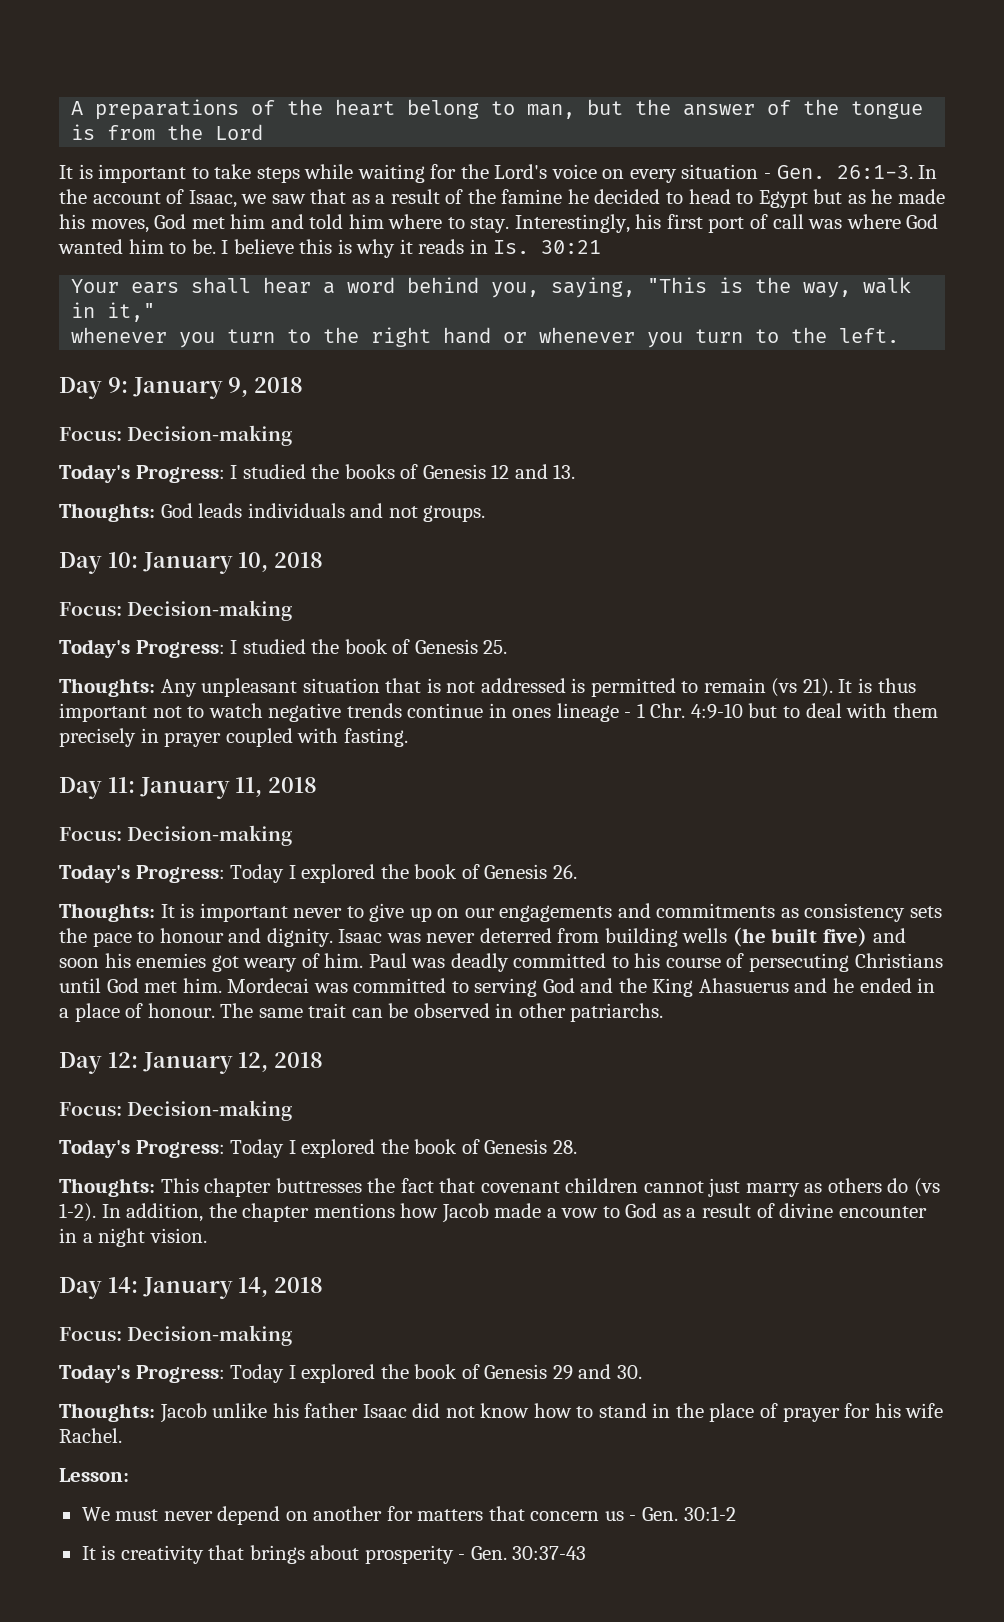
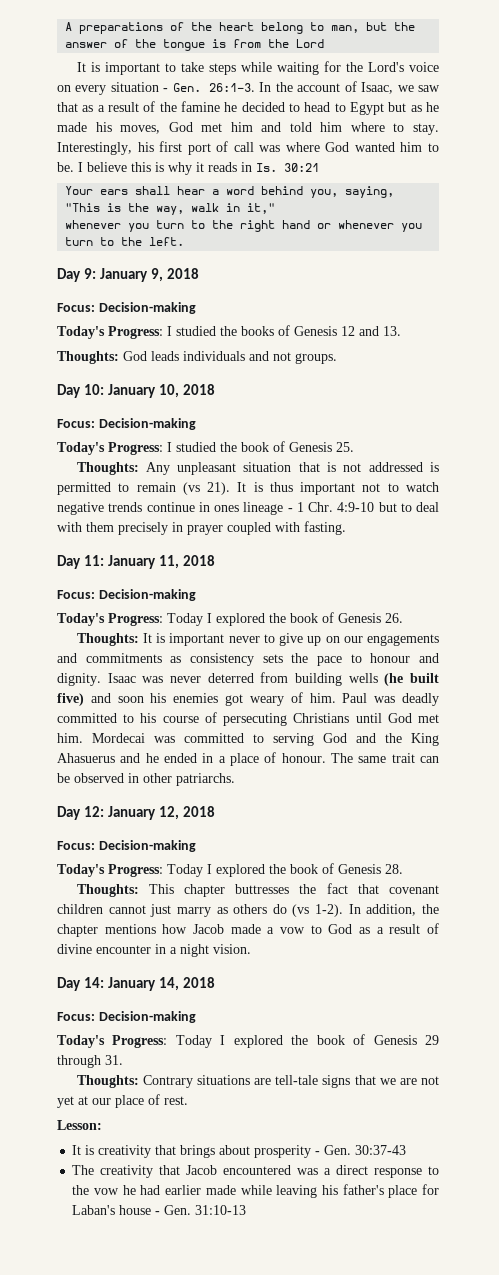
[578,1364,642,1379] [59,1403,944,1423] [59,1428,122,1443] [59,1468,129,1482] [81,1506,736,1525] and 30. // Thoughts: Jacob unlike his father Isaac did not know how to stand in the place of prayer for his wife Rachel. // Lesson: // We must never depend on another for matters that concern us - Gen. 30:1-2 -> [57,1055,123,1068] [76,1075,439,1088] [57,1094,188,1108] [57,1120,102,1130] through 31. // Thoughts: Contrary situations are tell-tale signs that we are not yet at our place of rest. // Lesson:
(587, 1553) none -> [72,1165,440,1178] [72,1184,439,1198] [72,1205,247,1215] // The creativity that Jacob encountered was a direct response to the vow he had earlier made while leaving his father's place for Laban's house - Gen. 31:10-13

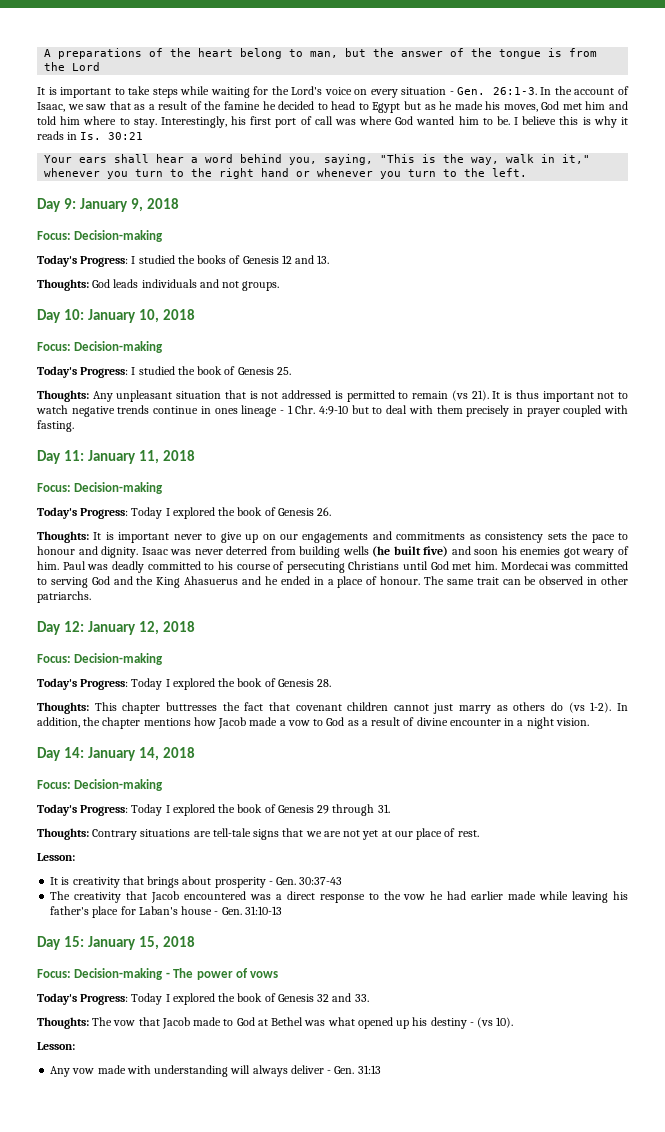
(247, 1210) none -> [37,936,195,950] [37,968,279,980] [37,993,369,1005] [37,1017,514,1029] [37,1042,75,1050] [50,1065,381,1077] // Day 15: January 15, 2018 // Focus: Decision-making - The power of vows // Today's Progress: Today I explored the book of Genesis 32 and 33. // Thoughts: The vow that Jacob made to God at Bethel was what opened up his destiny - (vs 10). // Lesson: // Any vow made with understanding will always deliver - Gen. 31:13

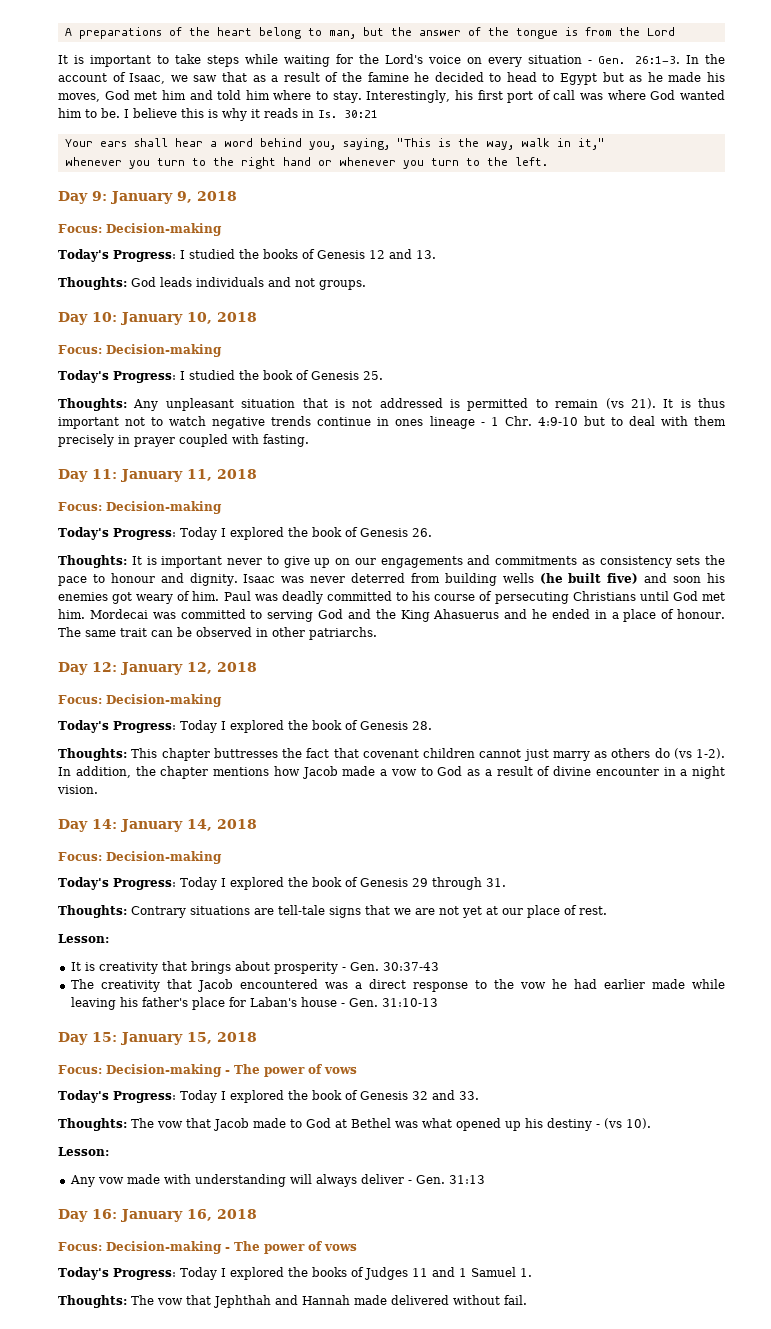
(381, 1069) none -> [58,1209,257,1222] [58,1241,357,1254] [58,1267,532,1280] [58,1295,527,1308] // Day 16: January 16, 2018 // Focus: Decision-making - The power of vows // Today's Progress: Today I explored the books of Judges 11 and 1 Samuel 1. // Thoughts: The vow that Jephthah and Hannah made delivered without fail.

